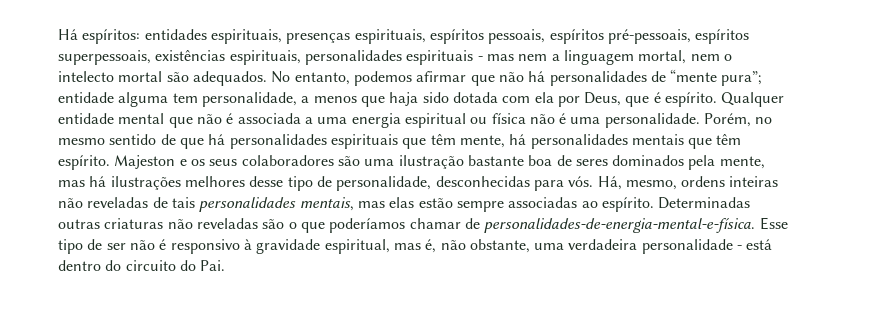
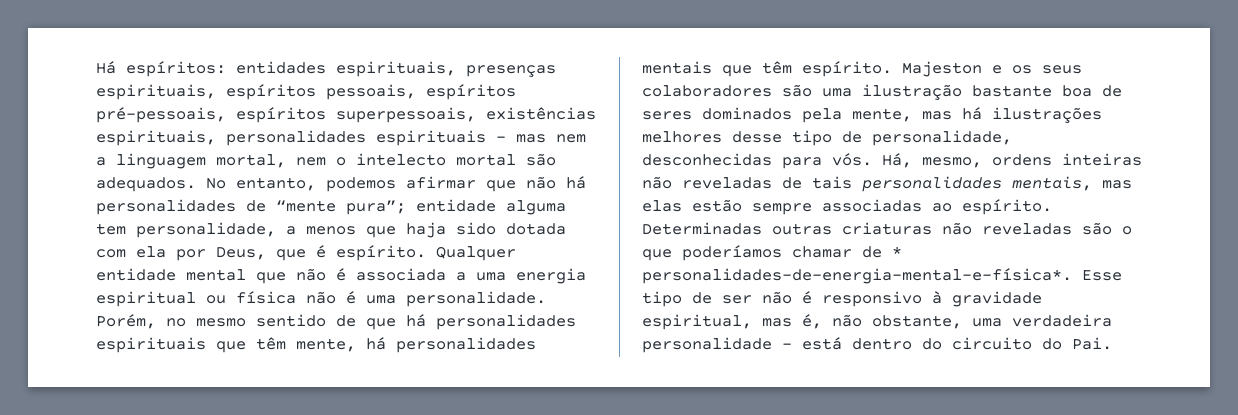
[484,218,756,233] personalidades-de-energia-mental-e-física. -> [892,246,902,257] [642,268,1072,284] * personalidades-de-energia-mental-e-física*.

